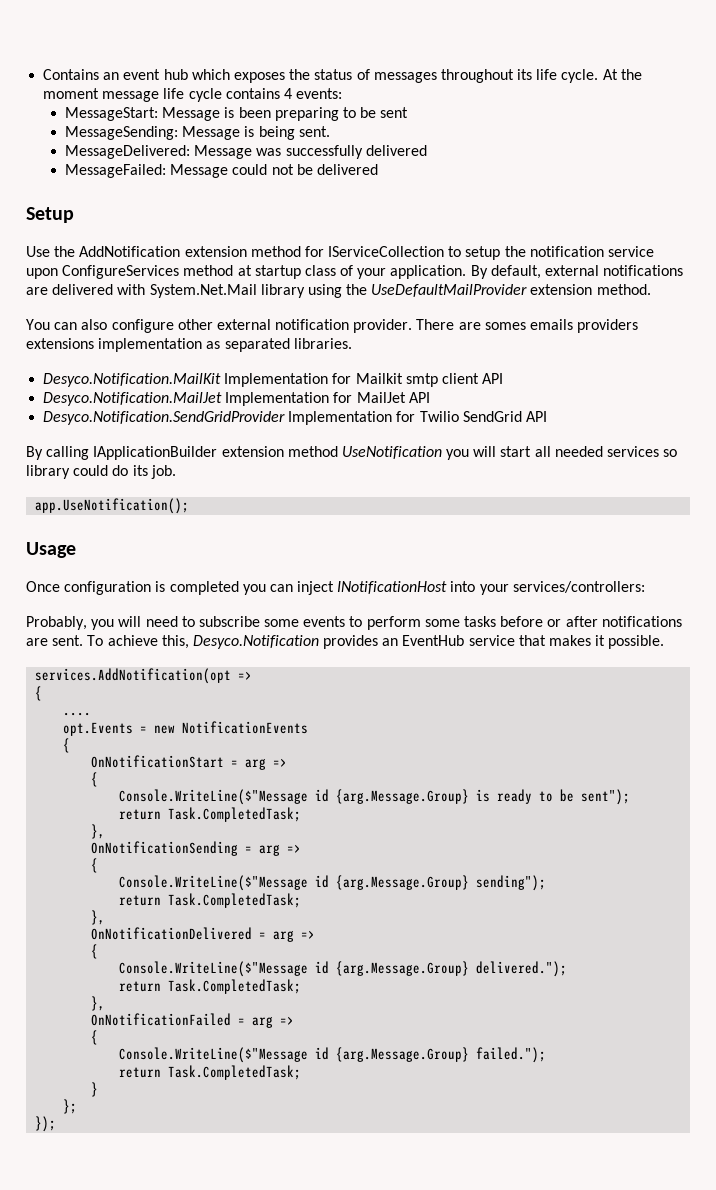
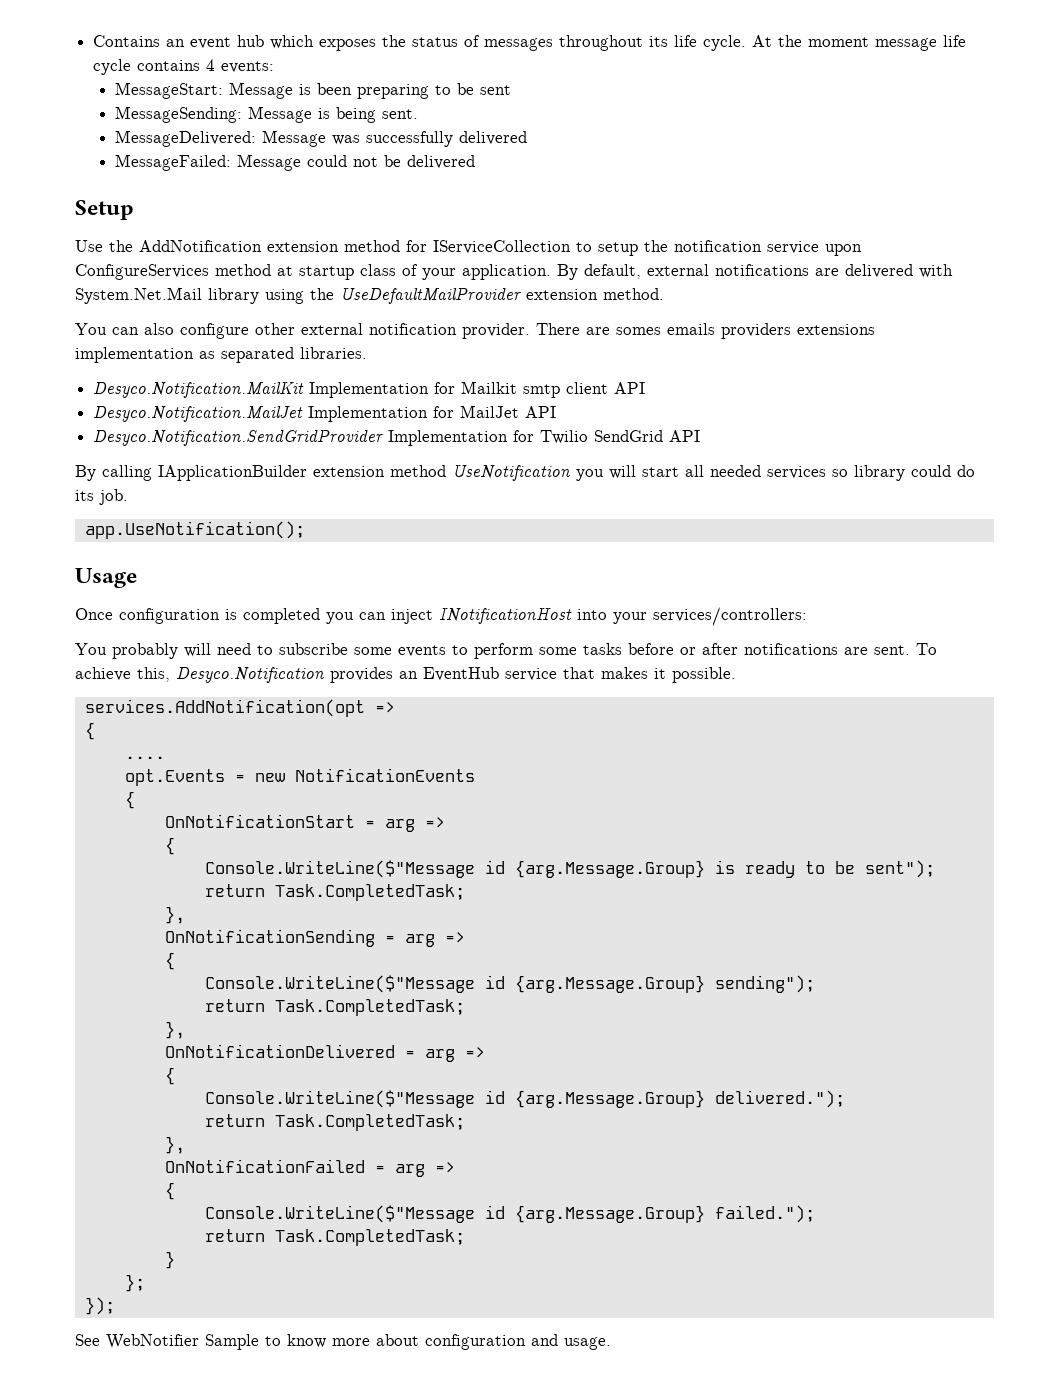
[26,616,115,630] Probably, you -> [75,643,178,659] You probably
(57, 1124) none -> [75,1334,611,1350] // See WebNotifier Sample to know more about configuration and usage.

